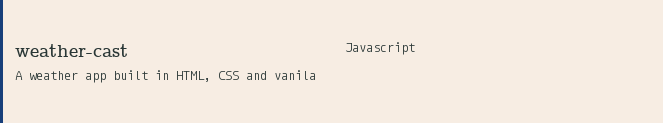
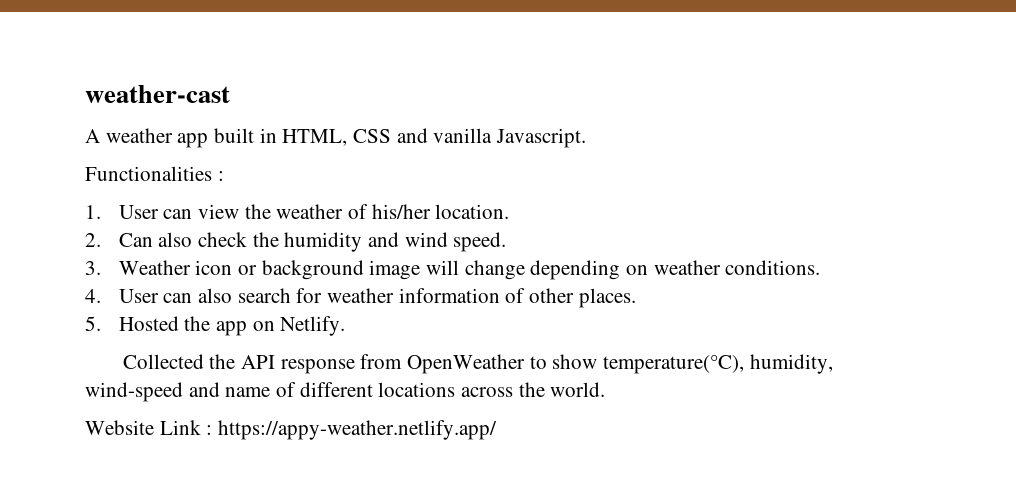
[274,70,316,80] [345,42,415,55] vanila Javascript -> [433,128,587,148] [85,166,224,181] [85,204,510,219] [85,232,507,252] [85,260,821,280] [85,288,636,308] [85,316,346,336] [122,354,833,374] [85,382,606,402] [85,420,498,440] vanilla Javascript. // Functionalities : // 1. User can view the weather of his/her location. // 2. Can also check the humidity and wind speed. // 3. Weather icon or background image will change depending on weather conditions. // 4. User can also search for weather information of other places. // 5. Hosted the app on Netlify. // Collected the API response from OpenWeather to show temperature(°C), humidity, wind-speed and name of different locations across the world. // Website Link : https://appy-weather.netlify.app/

